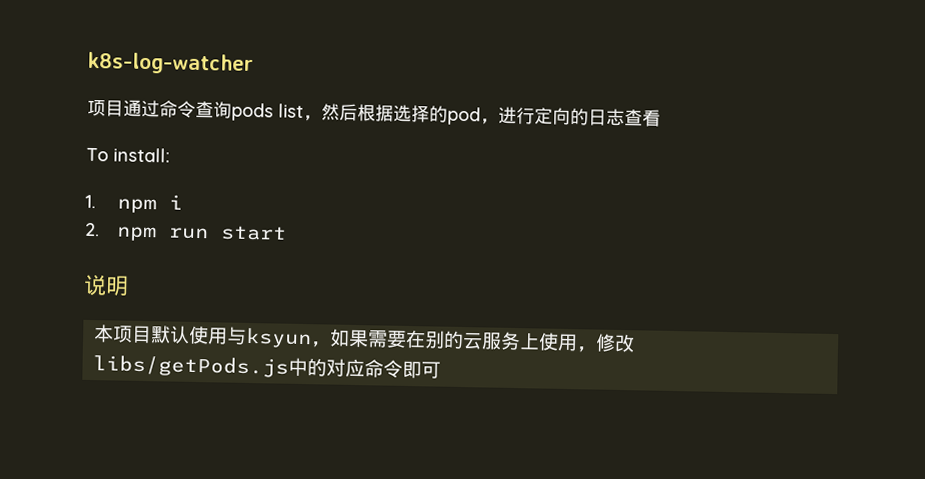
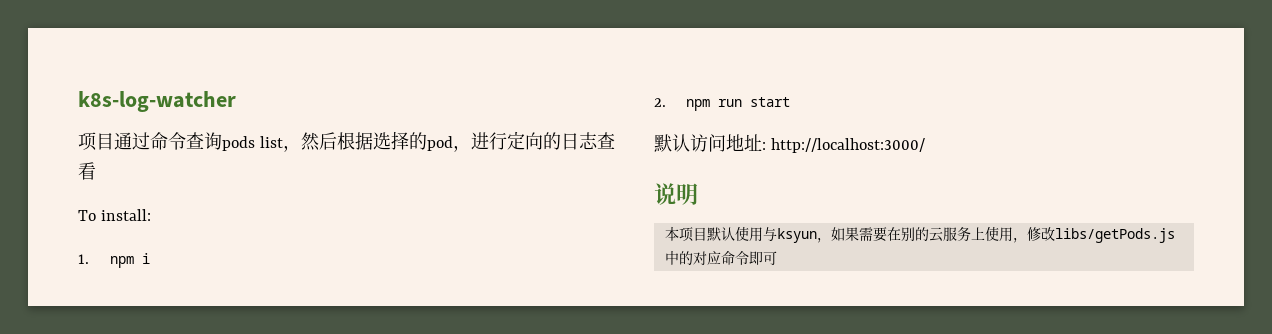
(287, 233) none -> [654,134,925,153] // 默认访问地址: http://localhost:3000/

